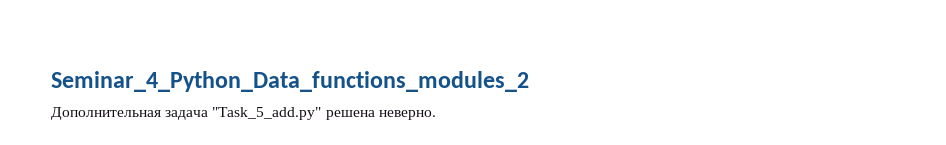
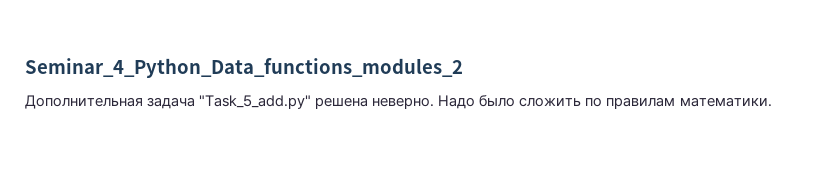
(436, 115) none -> [438,95,772,109] Надо было сложить по правилам математики.

